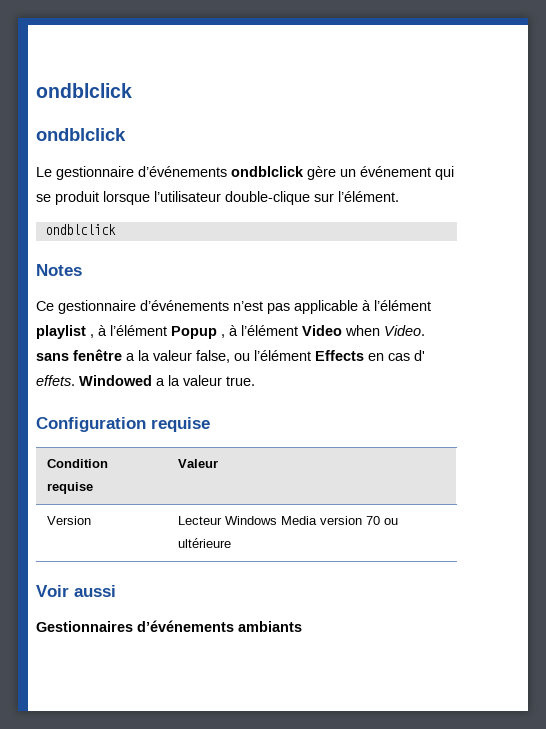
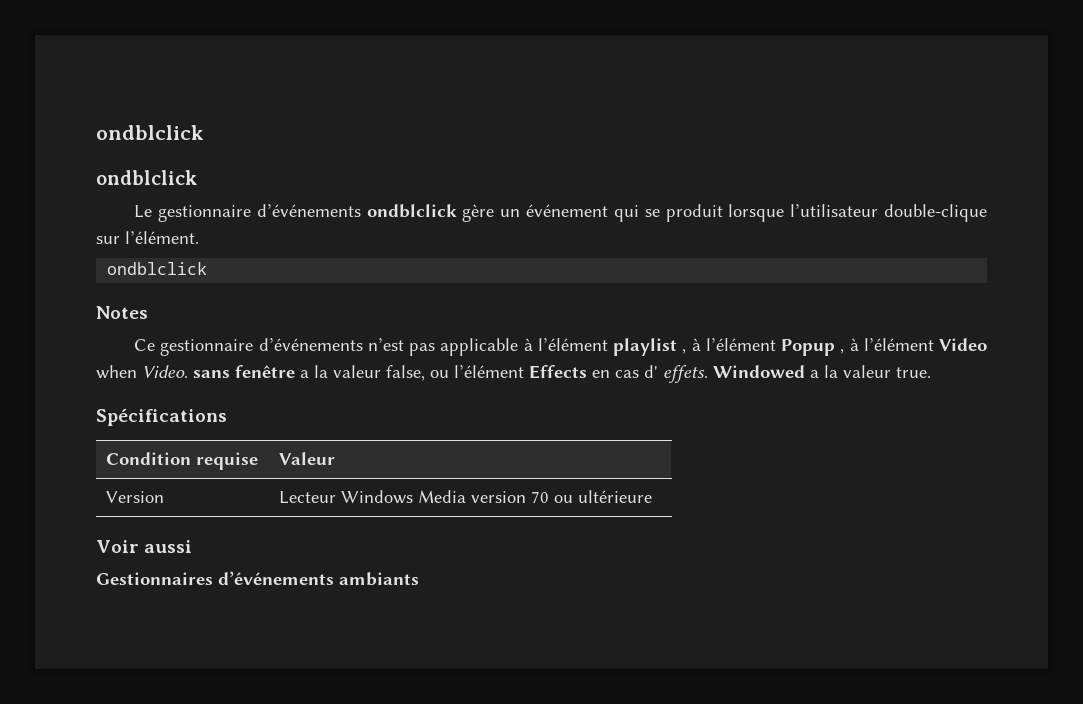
[36,417,210,432] Configuration requise -> [96,408,227,426] Spécifications

